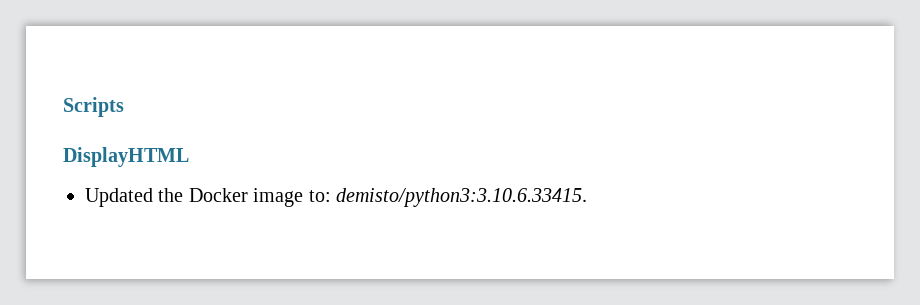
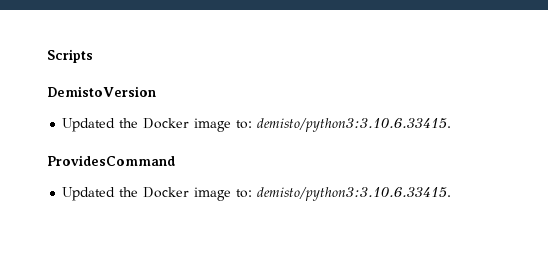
[63,147,189,167] [85,188,587,207] DisplayHTML // Updated the Docker image to: demisto/python3:3.10.6.33415. -> [47,86,156,97] [62,118,452,132] [47,155,175,166] [62,187,452,201] DemistoVersion // Updated the Docker image to: demisto/python3:3.10.6.33415. // ProvidesCommand // Updated the Docker image to: demisto/python3:3.10.6.33415.

